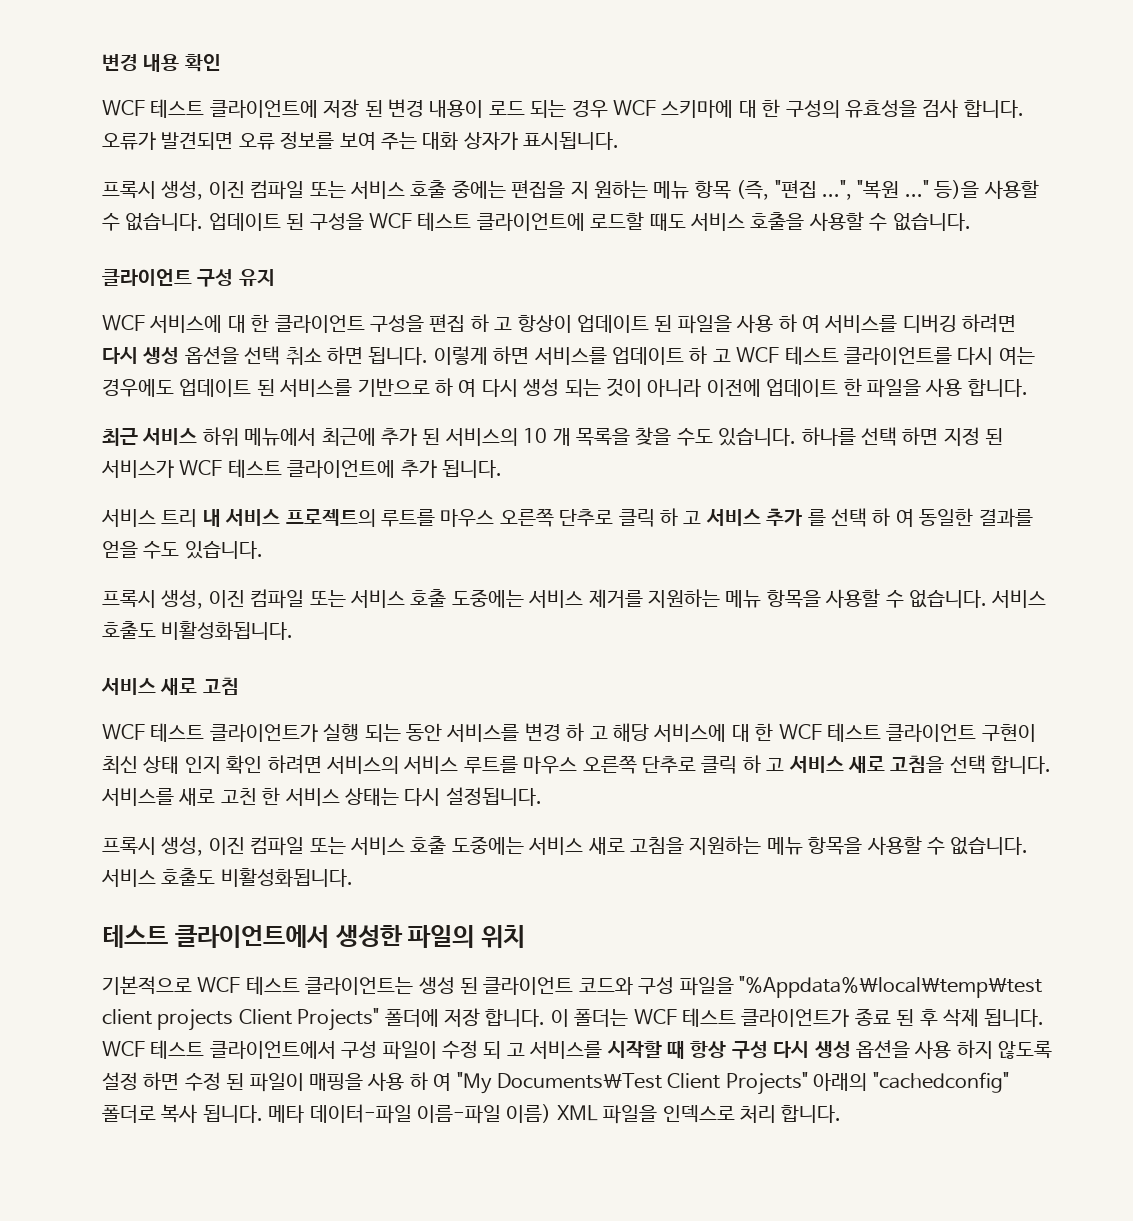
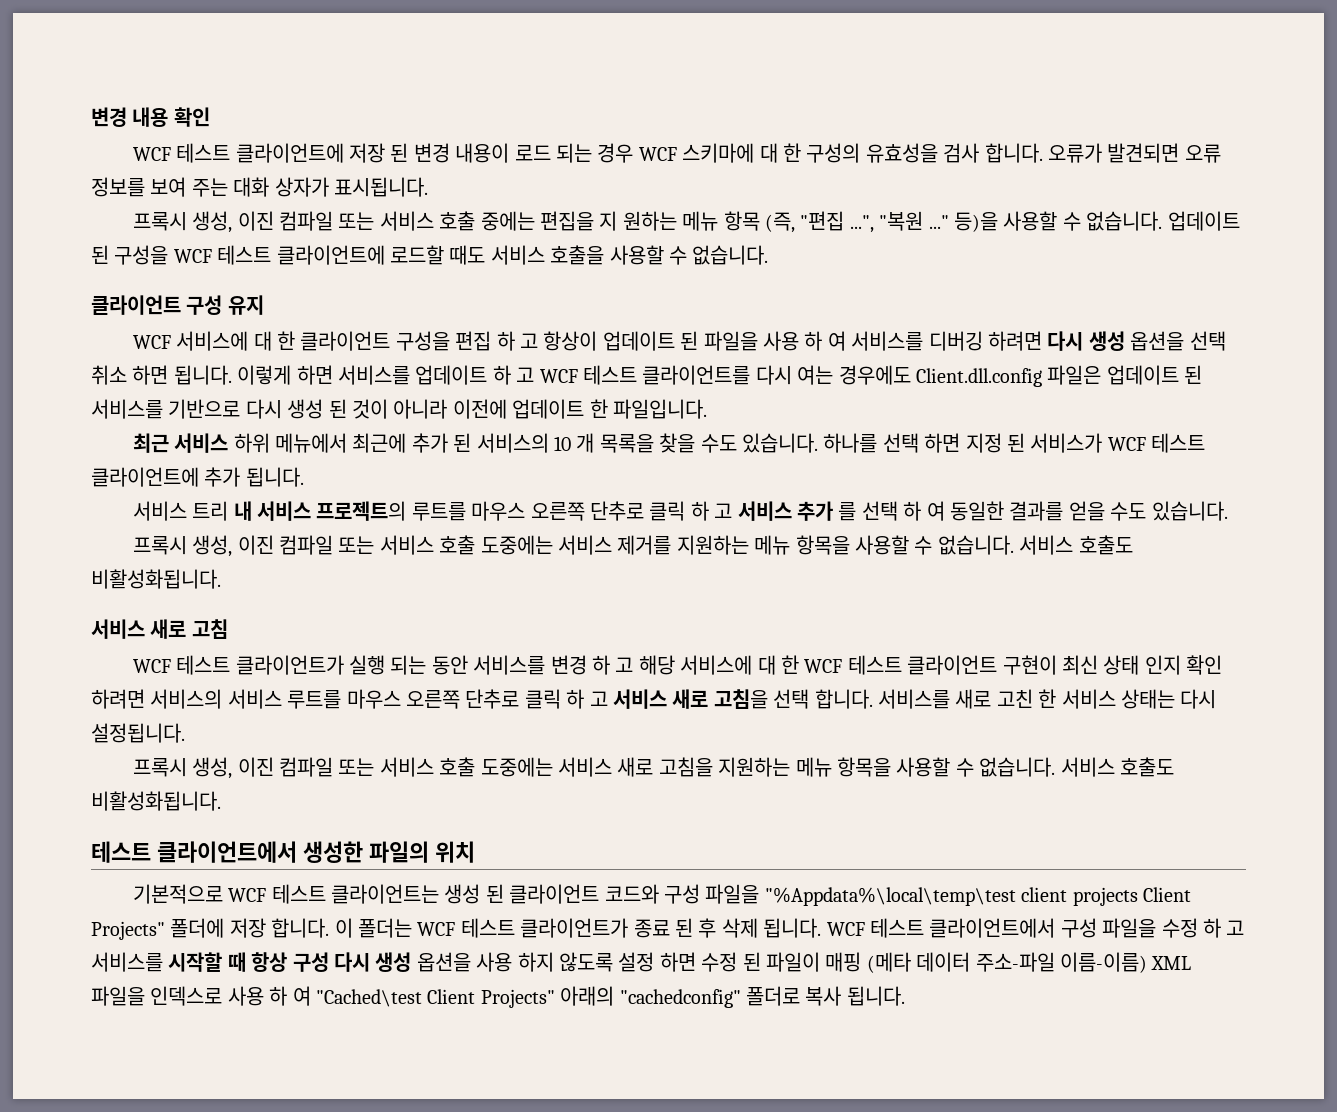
(174, 388) none -> [915,365,1102,387] Client.dll.config 파일은
[435,378,601,397] 하 여 다시 생성 되는 -> [245,399,347,419] 다시 생성 된
[866,378,1028,398] 파일을 사용 합니다. -> [612,399,707,419] 파일입니다.
[382,1040,502,1060] 파일이 수정 되 -> [1102,918,1221,938] 파일을 수정 하
[309,1072,662,1094] 매핑을 사용 하 여 "My Documents\Test -> [825,952,1192,973] [91,986,422,1007] 매핑 (메타 데이터 주소-파일 이름-이름) XML 파일을 인덱스로 사용 하 여 "Cached\test
[268,1104,842,1124] 메타 데이터-파일 이름-파일 이름) XML 파일을 인덱스로 처리 합니다. -> (905, 996) none

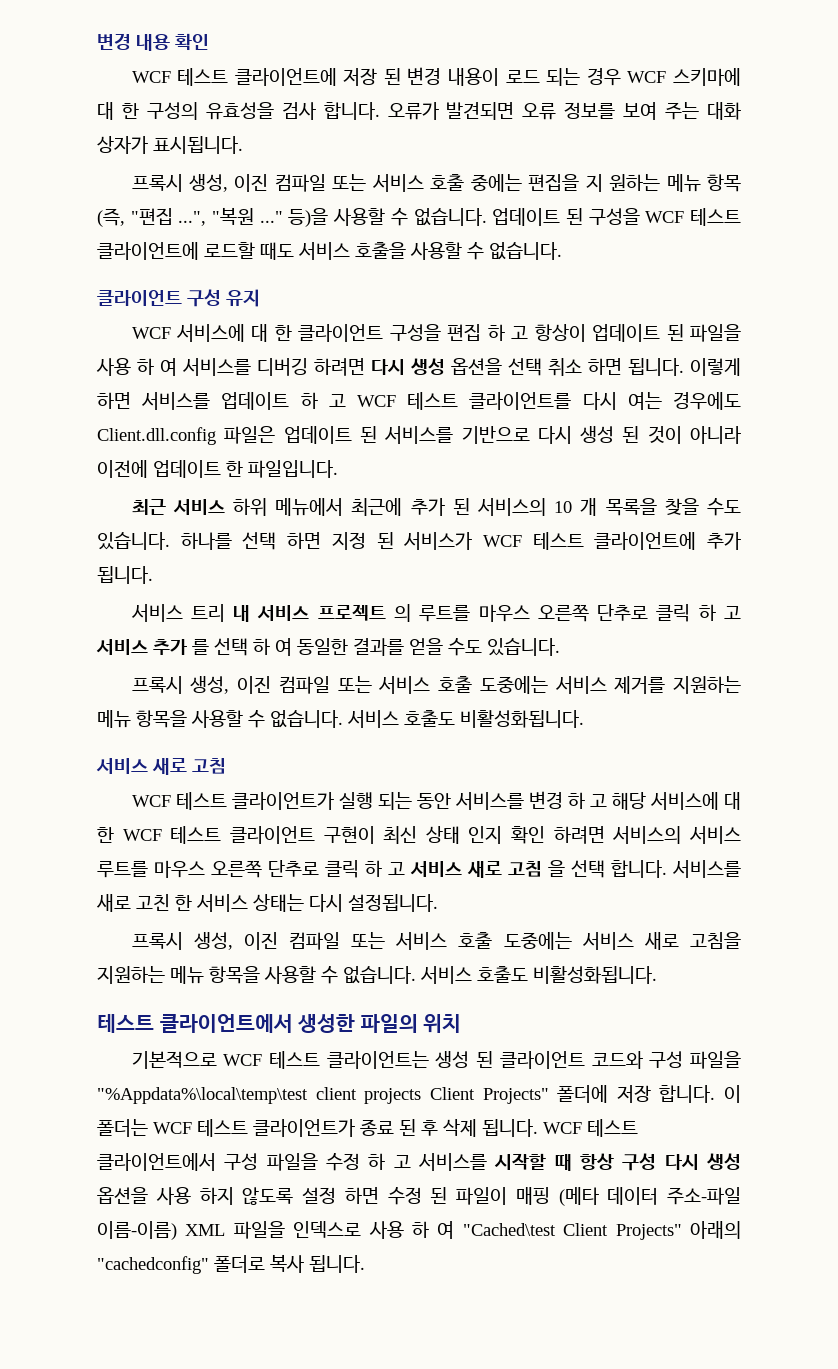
[316,501,407,521] 프로젝트의 -> [317,604,411,622] 프로젝트 의
[713,689,768,709] 고침을 -> [508,860,565,877] 고침 을

